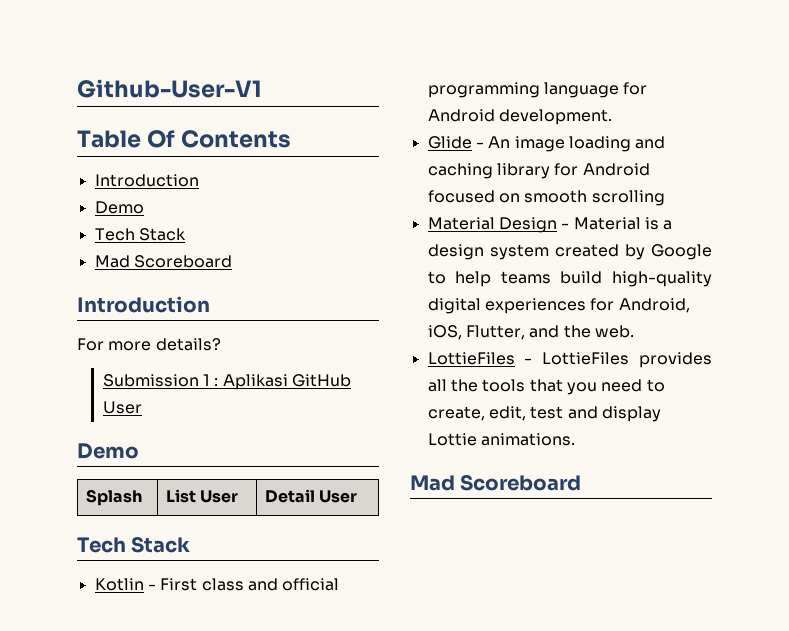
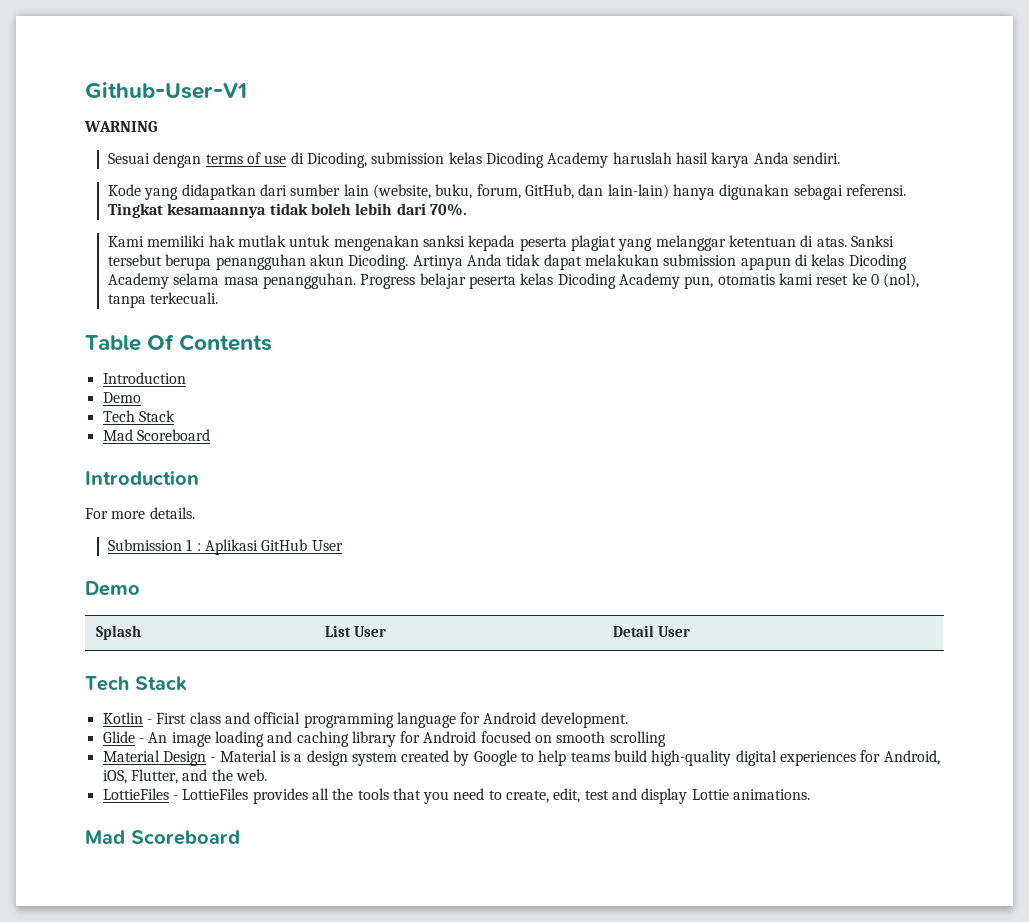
(262, 88) none -> [84,121,157,132] [108,152,840,168] [108,184,906,200] [108,203,468,218] [108,235,894,251] [108,254,907,270] [108,273,920,289] [108,292,219,308] // WARNING // Sesuai dengan terms of use di Dicoding, submission kelas Dicoding Academy haruslah hasil karya Anda sendiri. // Kode yang didapatkan dari sumber lain (website, buku, forum, GitHub, dan lain-lain) hanya digunakan sebagai referensi. Tingkat kesamaannya tidak boleh lebih dari 70%. // Kami memiliki hak mutlak untuk mengenakan sanksi kepada peserta plagiat yang melanggar ketentuan di atas. Sanksi tersebut berupa penangguhan akun Dicoding. Artinya Anda tidak dapat melakukan submission apapun di kelas Dicoding Academy selama masa penangguhan. Progress belajar peserta kelas Dicoding Academy pun, otomatis kami reset ke 0 (nol), tanpa terkecuali.
[155,338,221,351] details? -> [149,507,195,519] details.

